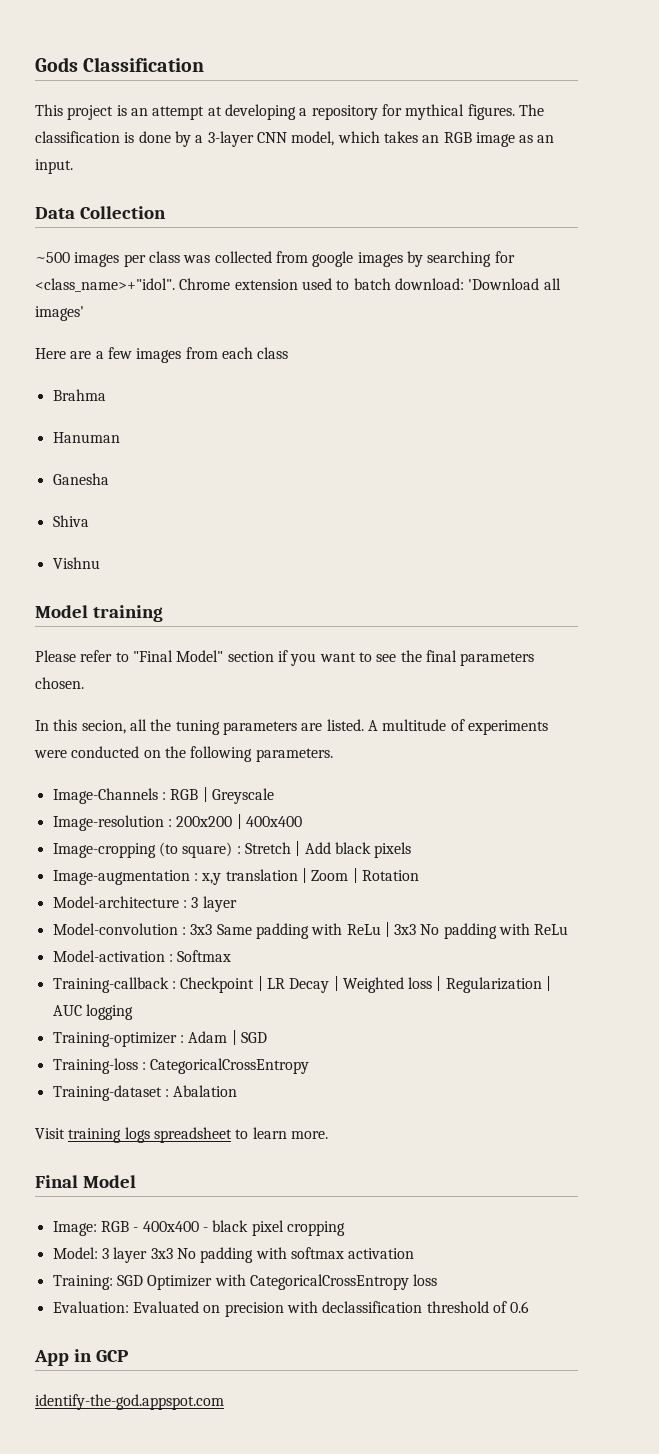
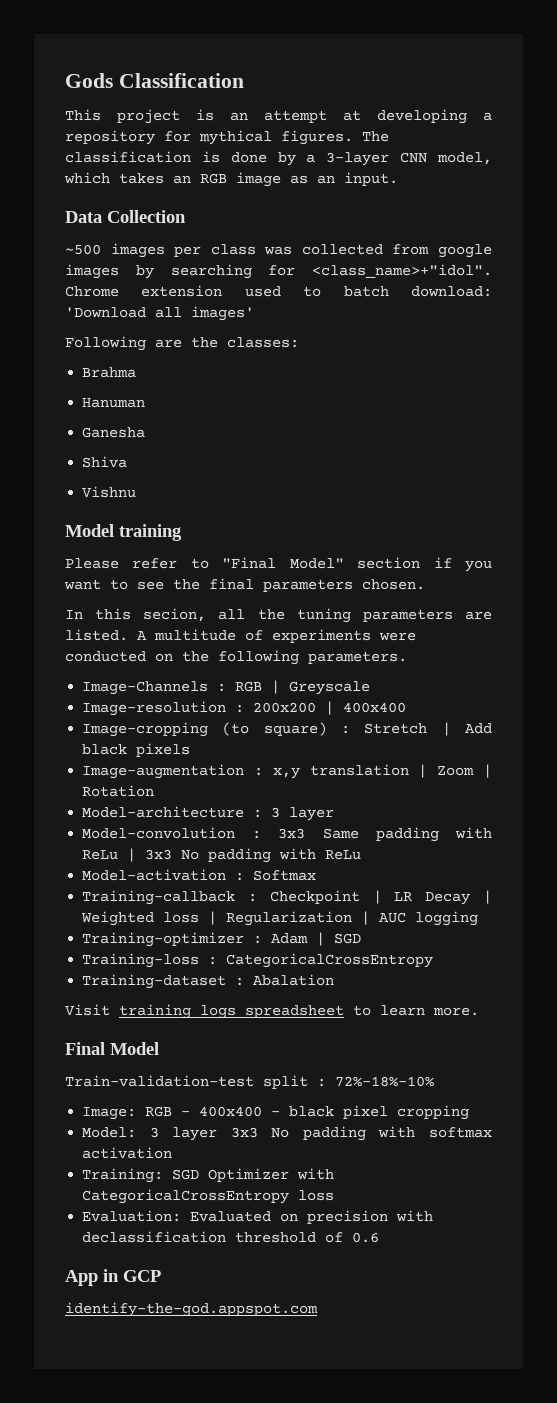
[35,347,289,363] Here are a few images from each class -> [65,336,299,351] Following are the classes:
(136, 1181) none -> [65,1075,434,1089] // Train-validation-test split : 72%-18%-10%

